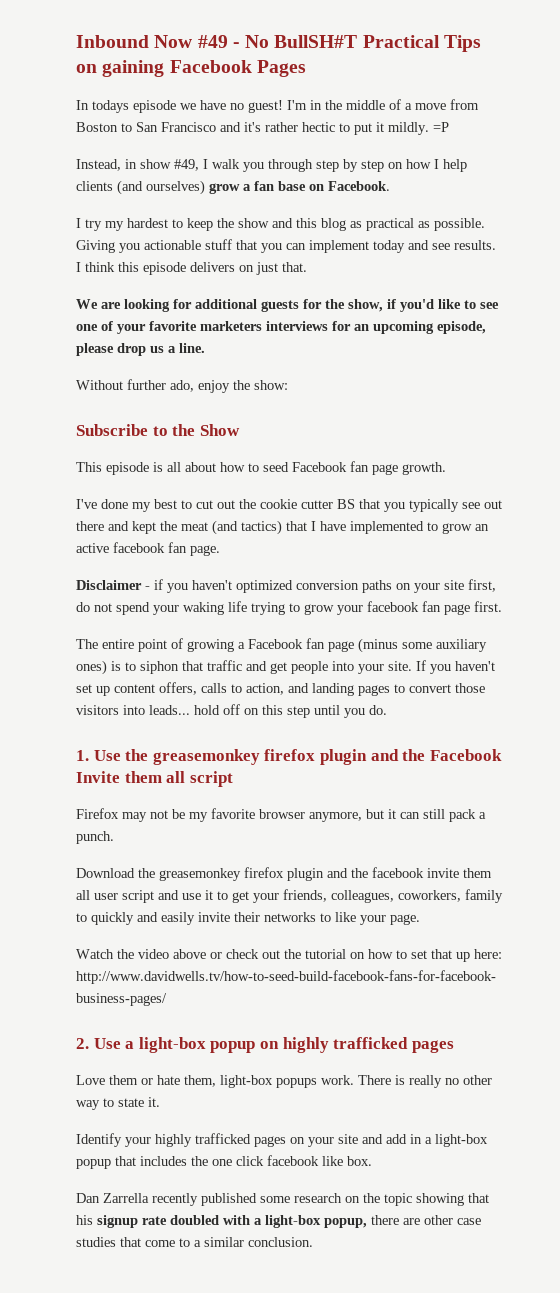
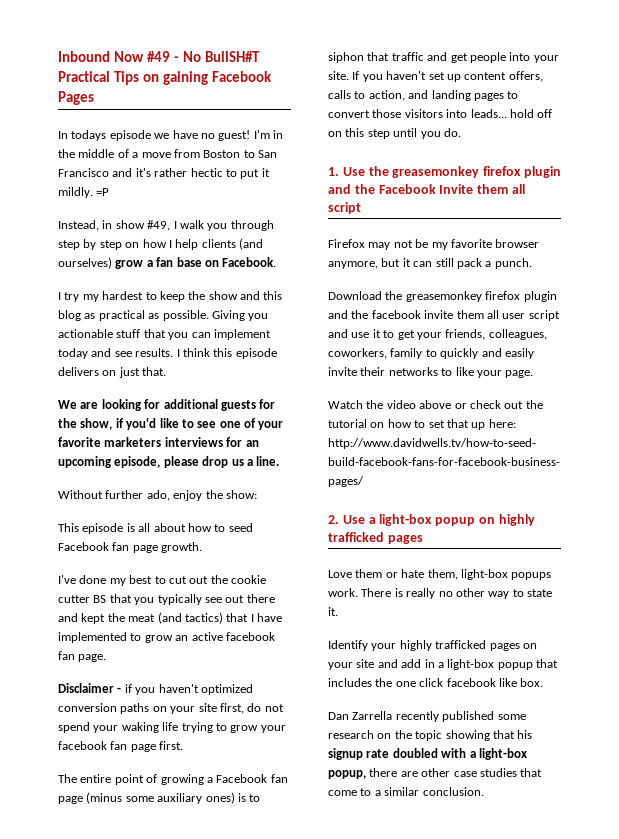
[76,424,240,436] // Subscribe to the Show -> (257, 494) none

